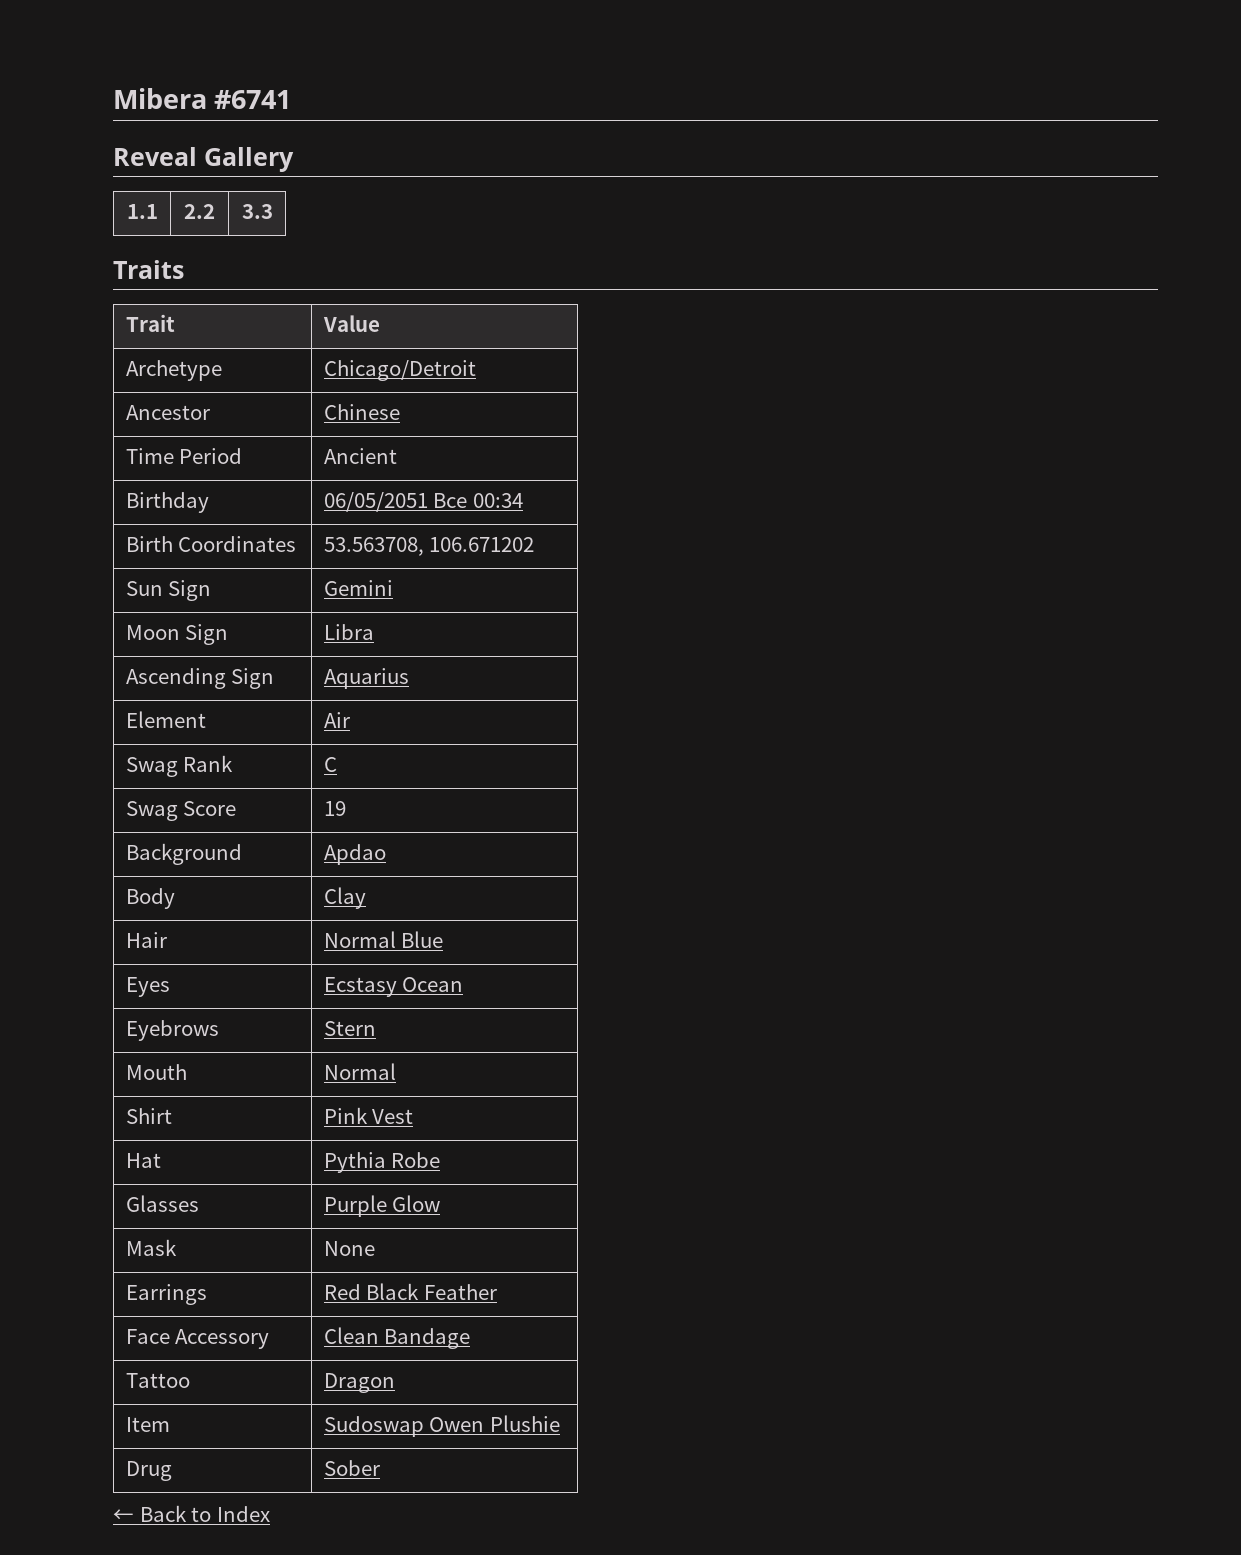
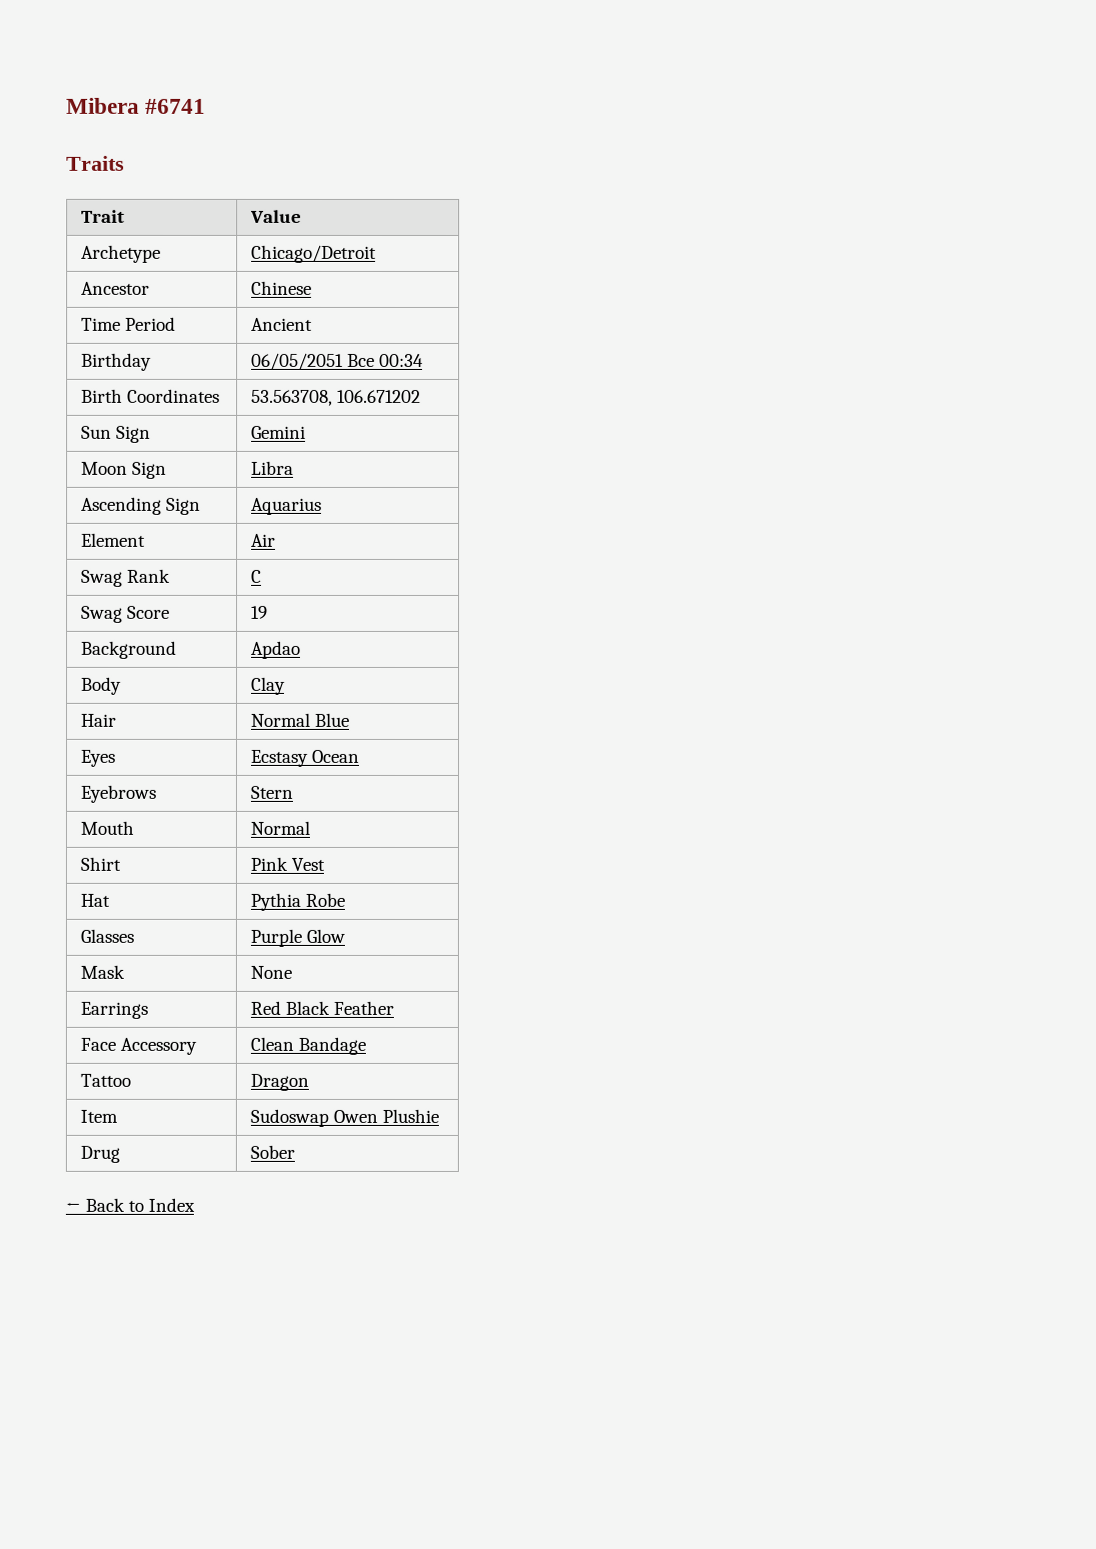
[113,147,294,172] [126,204,158,219] [184,204,215,219] [241,204,273,219] // Reveal Gallery // 1.1 | 2.2 | 3.3 -> (207, 106) none

